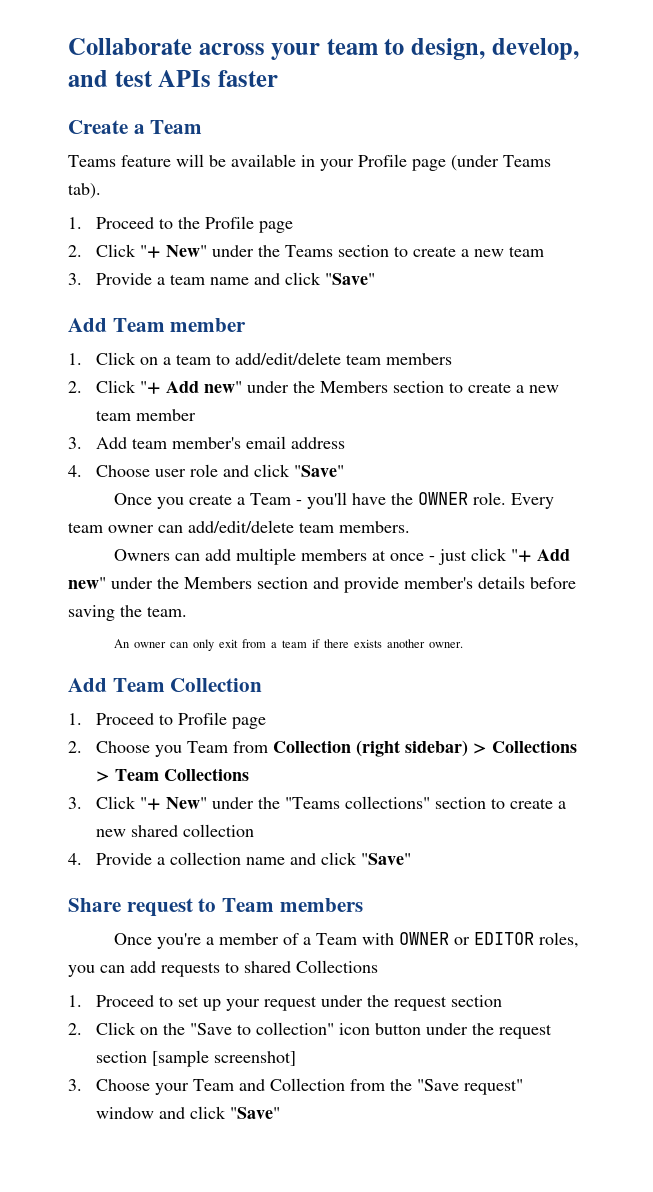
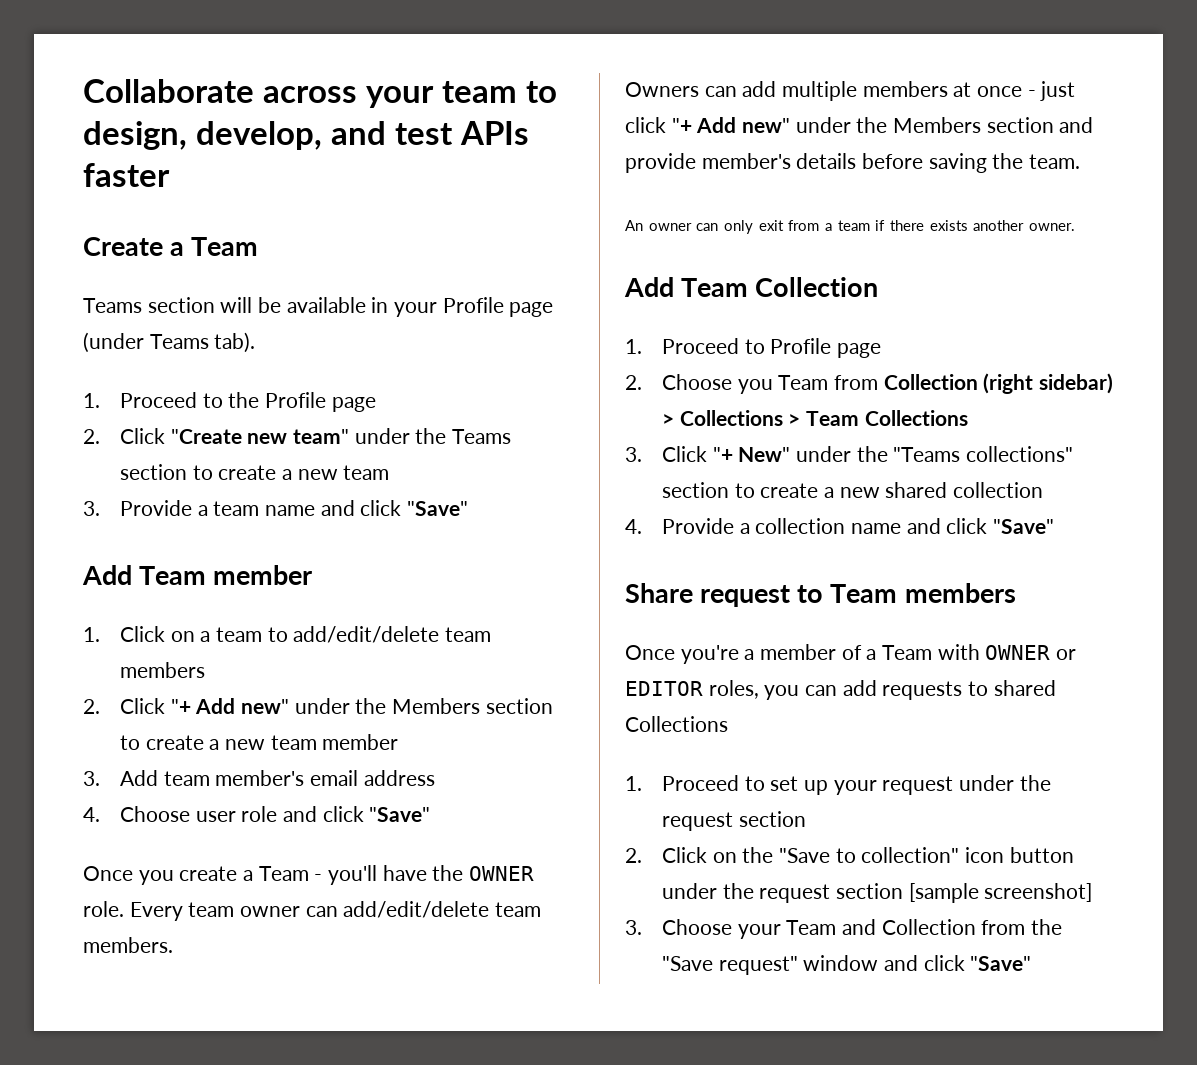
[121,155,171,167] feature -> [147,297,215,313] section
[140,245,208,258] "+ New" -> [170,429,349,444] "Create new team"

